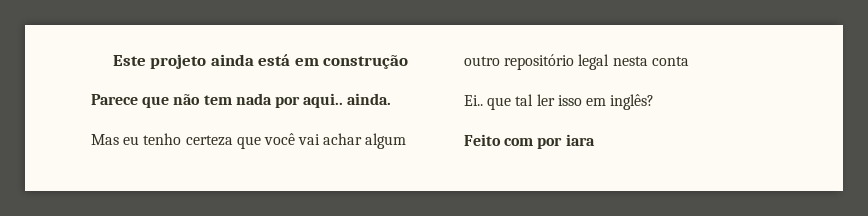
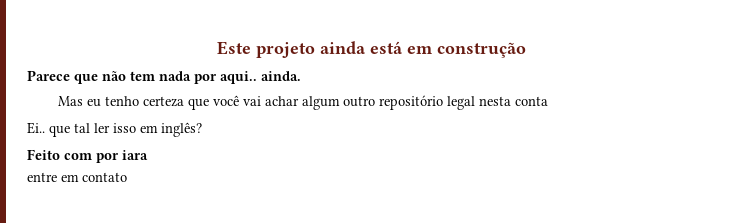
(595, 140) none -> [27,172,127,182] // entre em contato

